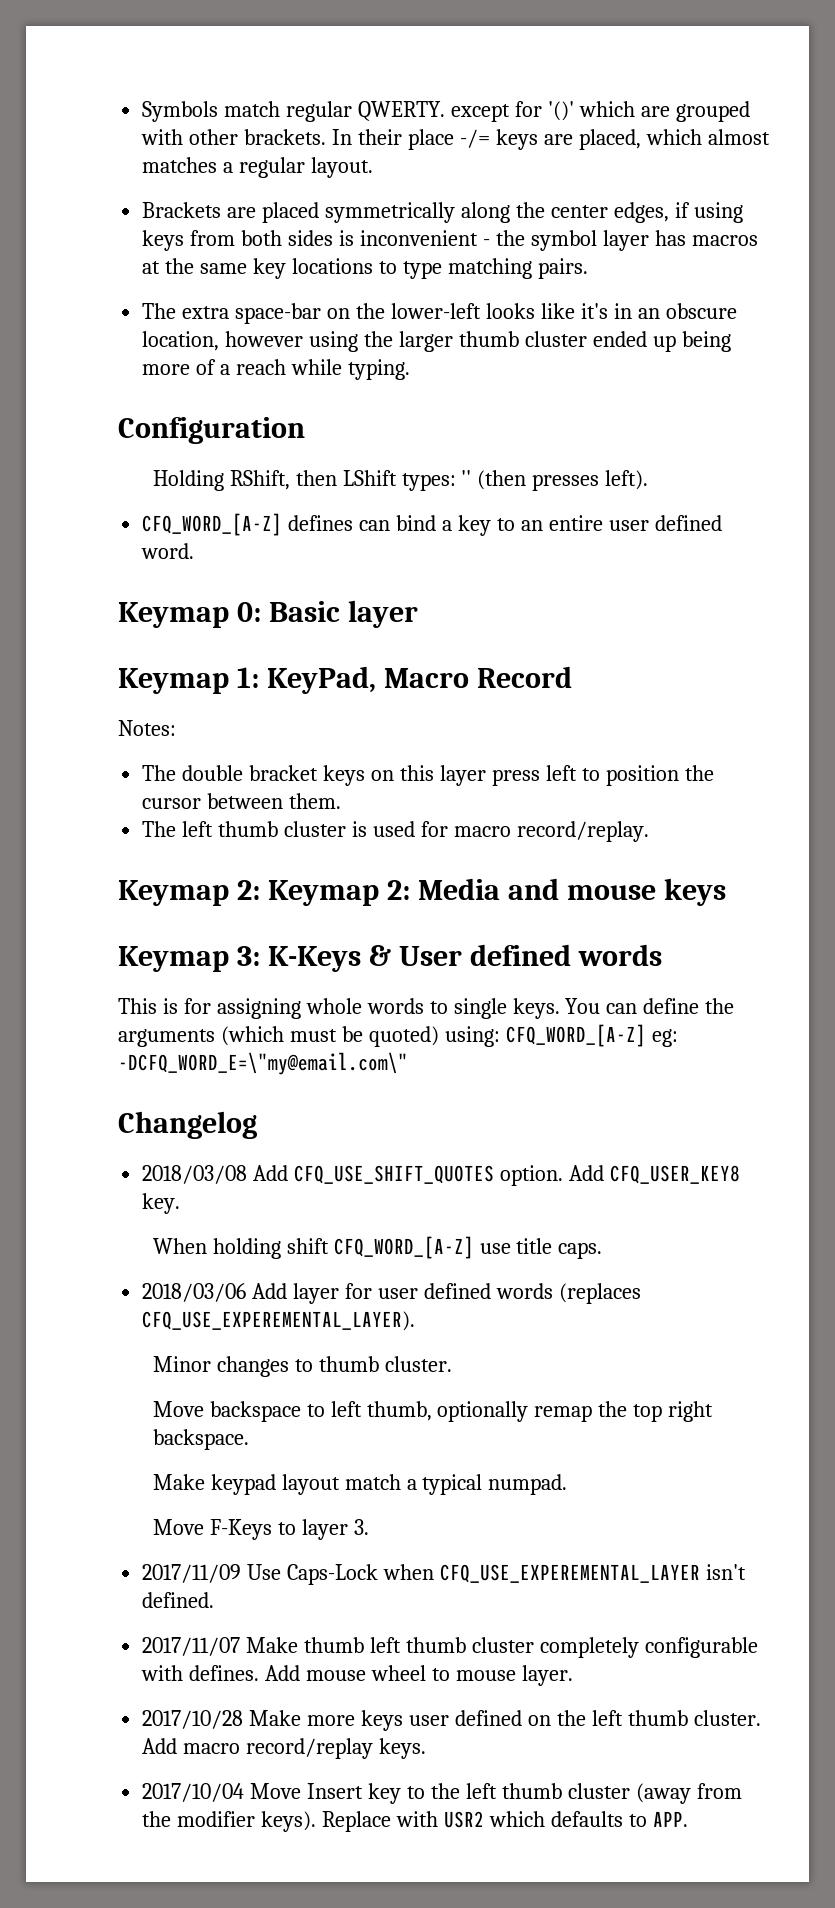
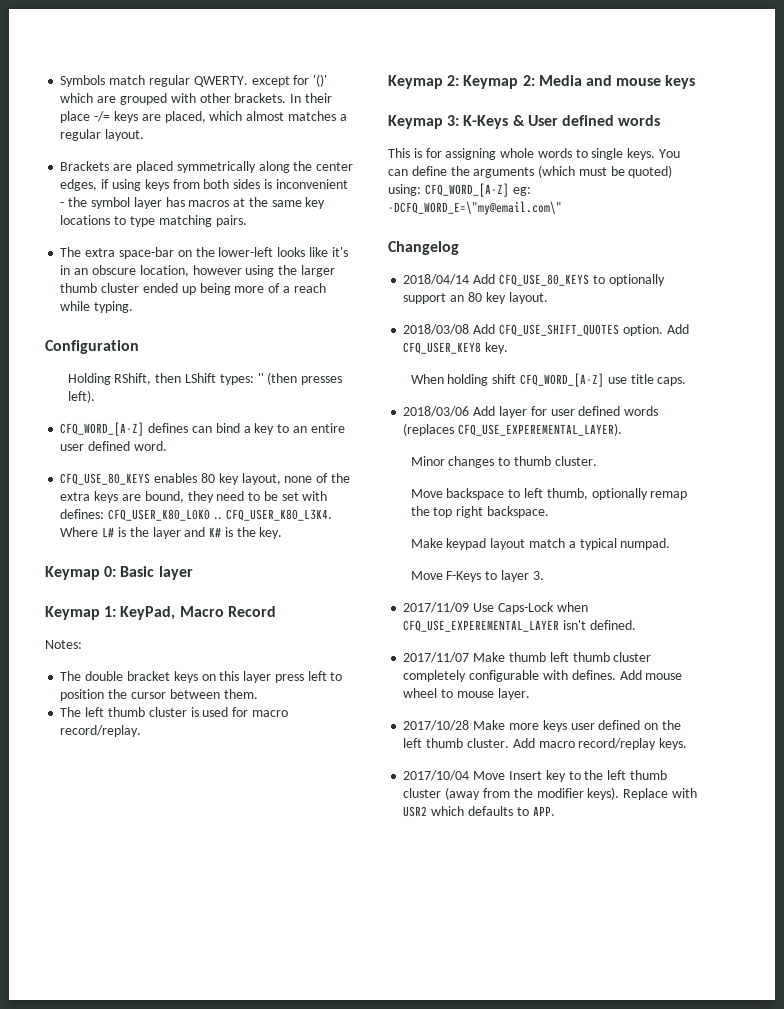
(195, 551) none -> [60,473,350,485] [60,491,328,503] [60,509,332,521] [60,527,283,539] // CFQ_USE_80_KEYS enables 80 key layout, none of the extra keys are bound, they need to be set with defines: CFQ_USER_K80_L0K0 .. CFQ_USER_K80_L3K4. Where L# is the layer and K# is the key.
(257, 1125) none -> [403,274,665,286] [403,292,548,304] // 2018/04/14 Add CFQ_USE_80_KEYS to optionally support an 80 key layout.

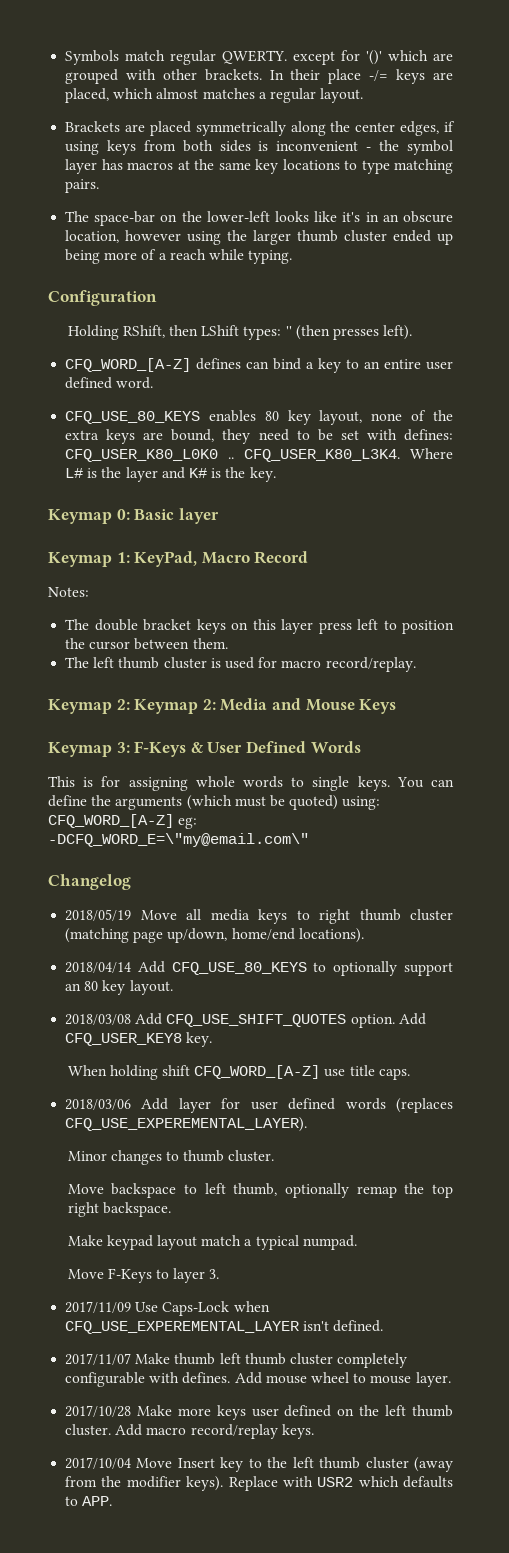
[85,248,116,257] extra -> (90, 216) none
[616,75,696,89] mouse keys -> [305,699,397,714] Mouse Keys
[463,115,509,129] K-Keys -> [134,741,187,757] F-Keys
[561,115,661,126] defined words -> [245,741,361,753] Defined Words
(459, 248) none -> [65,909,453,924] [65,928,364,943] // 2018/05/19 Move all media keys to right thumb cluster (matching page up/down, home/end locations).

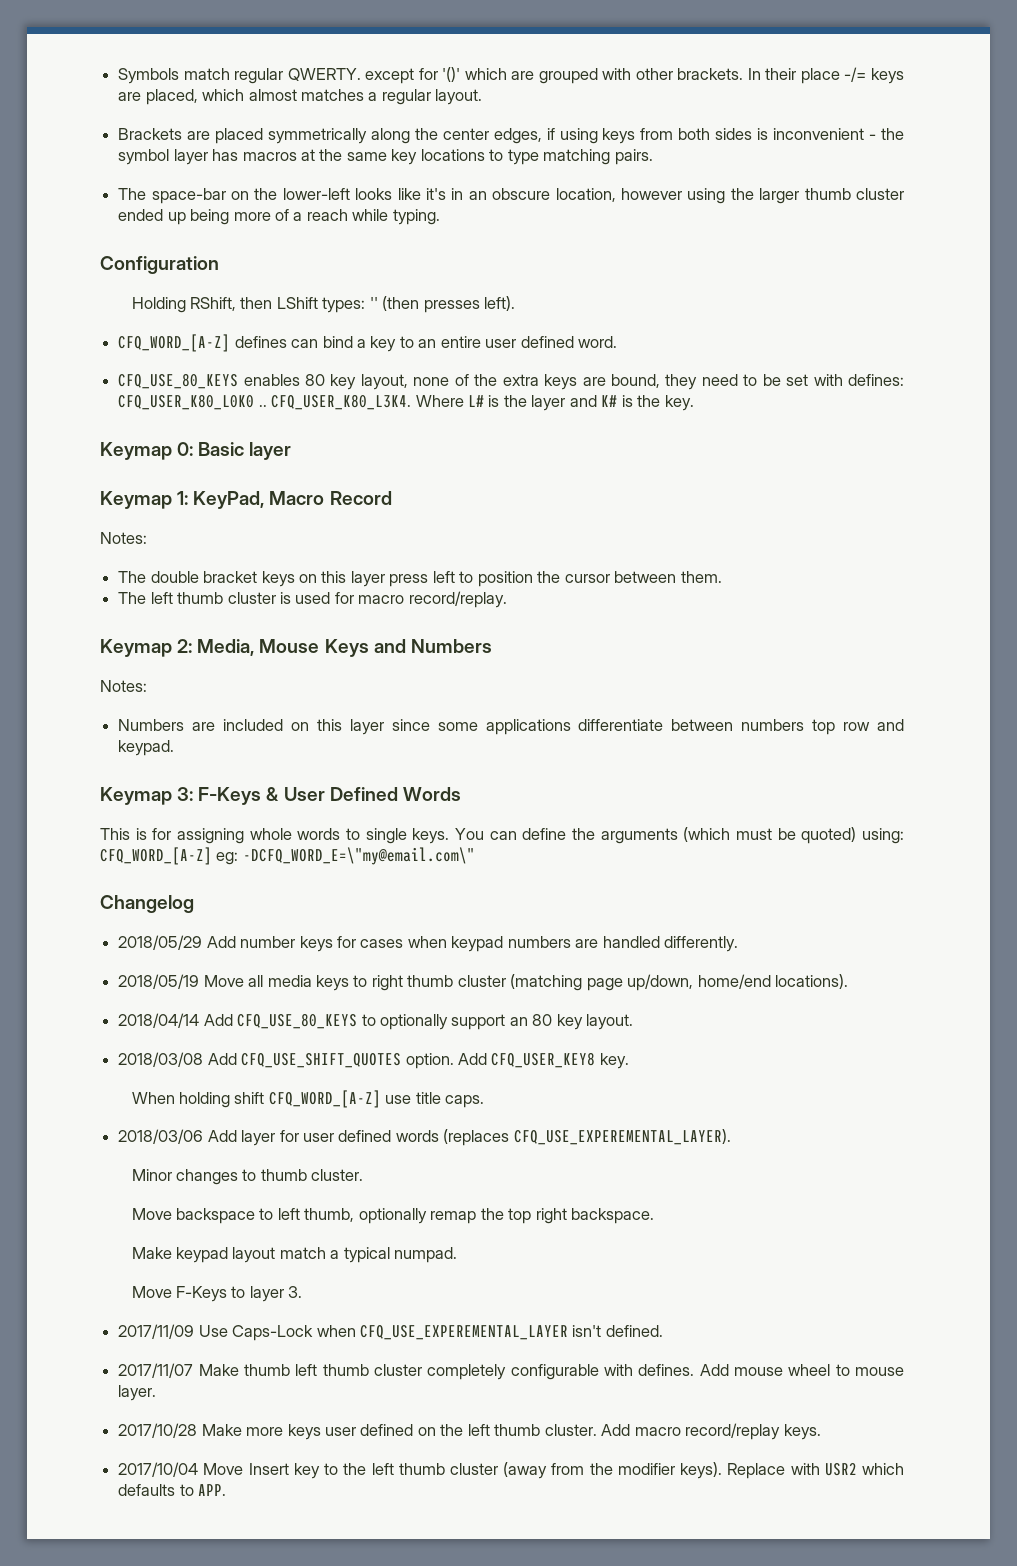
[134,698,397,714] Keymap 2: Media and Mouse Keys -> [197,639,492,657] [100,680,147,692] [118,719,905,735] [118,740,175,756] Media, Mouse Keys and Numbers // Notes: // Numbers are included on this layer since some applications differentiate between numbers top row and keypad.
(131, 882) none -> [118,935,739,952] // 2018/05/29 Add number keys for cases when keypad numbers are handled differently.

